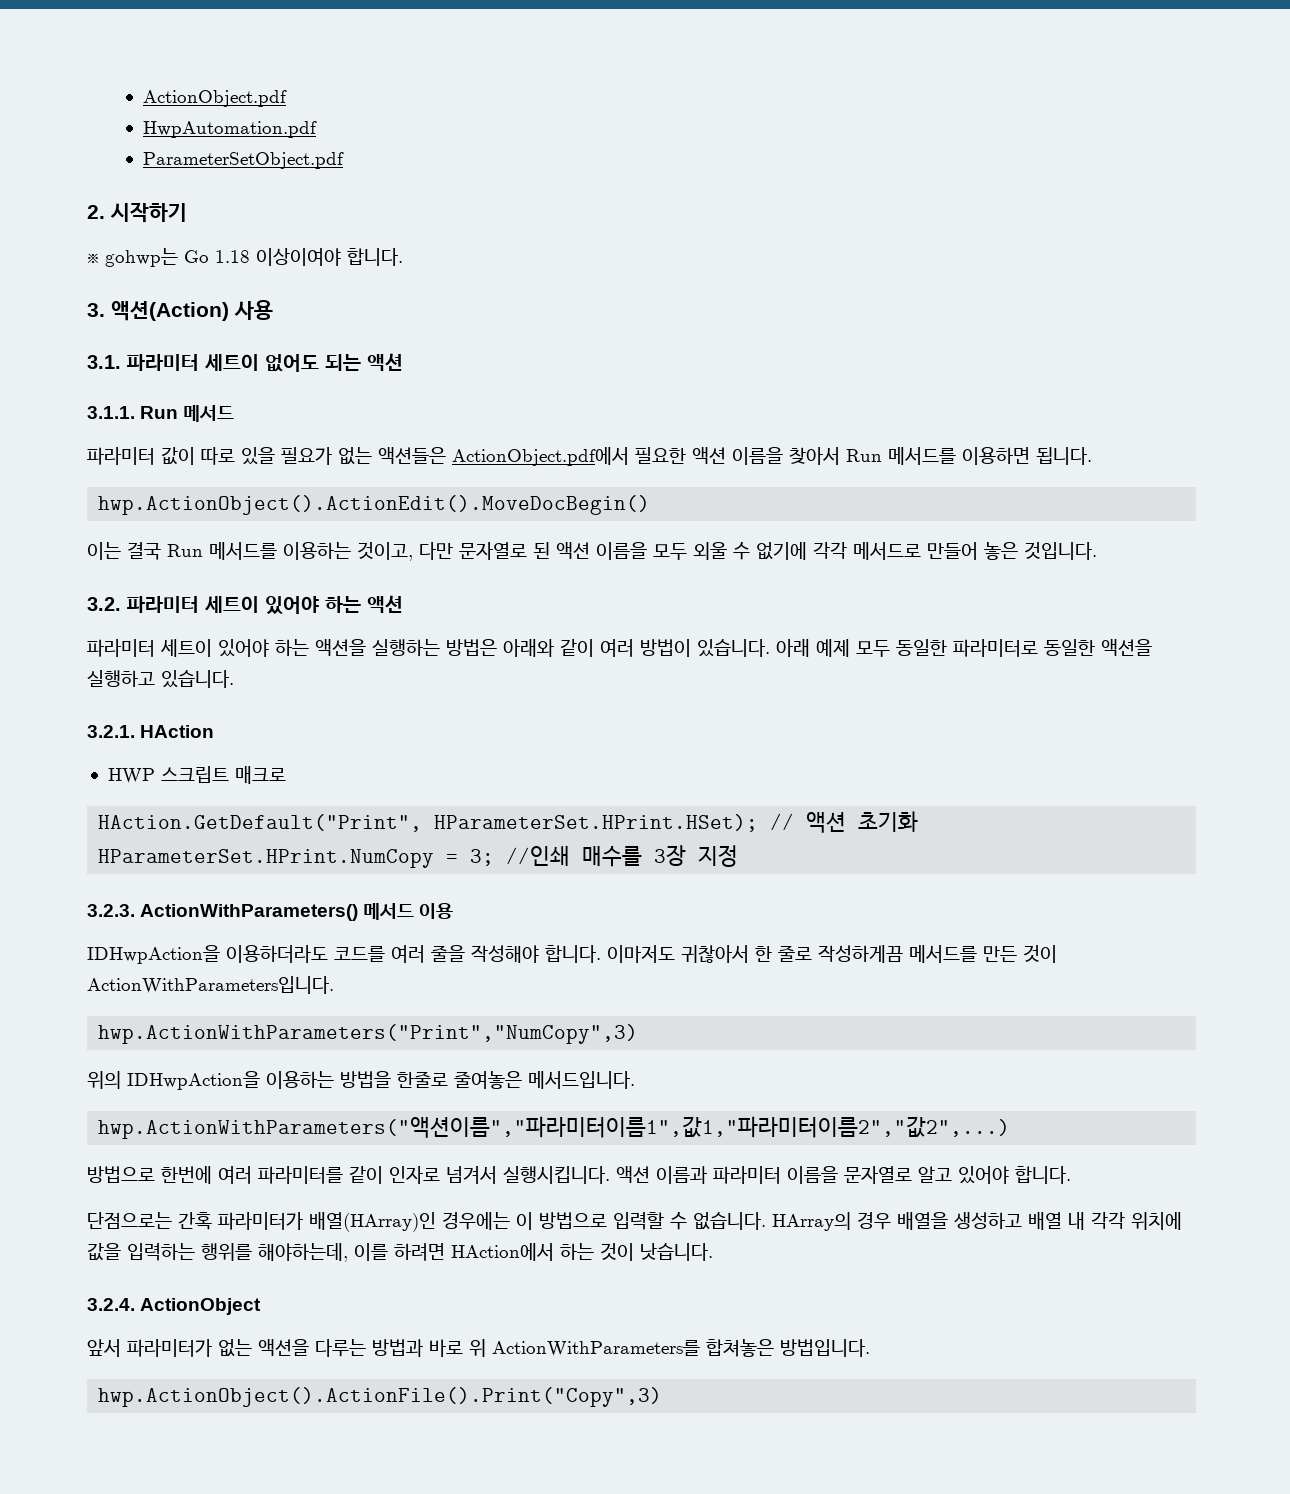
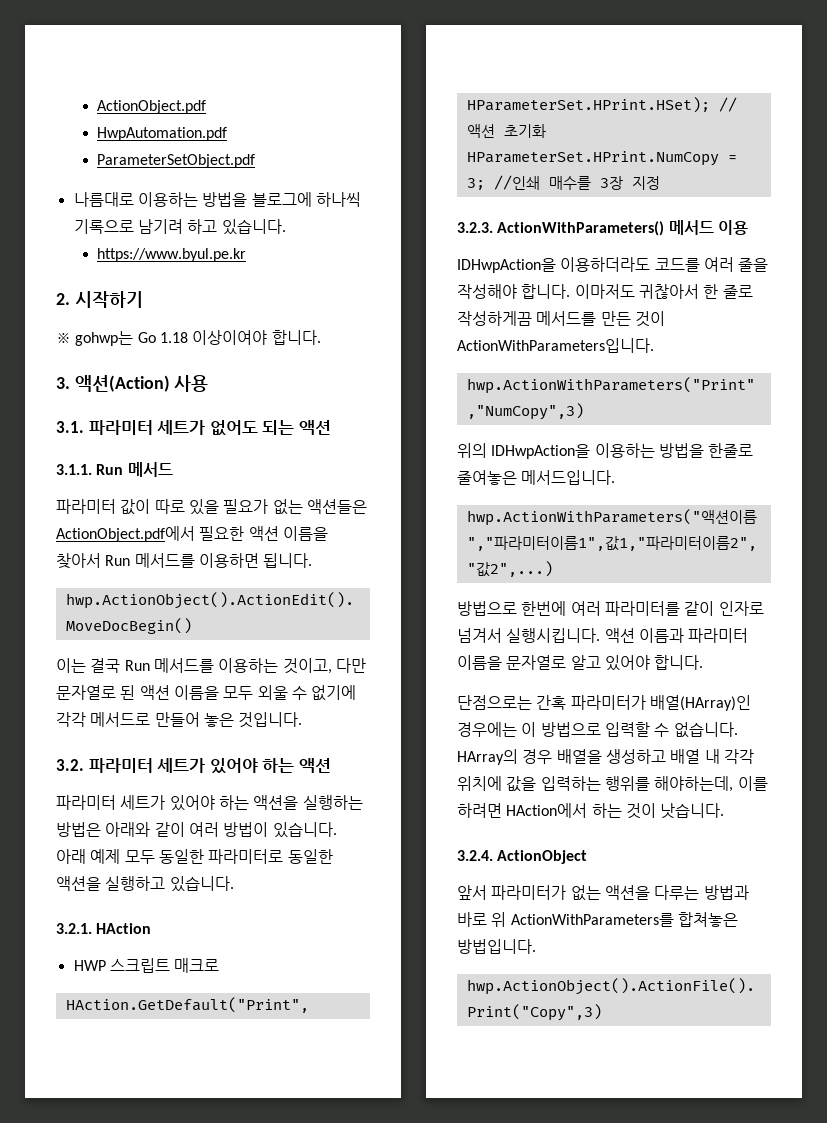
(345, 160) none -> [73,192,361,207] [73,219,286,235] [97,248,247,262] // 나름대로 이용하는 방법을 블로그에 하나씩 기록으로 남기려 하고 있습니다. // https://www.byul.pe.kr
[205,354,259,371] 세트이 -> [157,420,206,435] 세트가
[205,596,259,613] 세트이 -> [157,758,206,773] 세트가
[160,639,212,657] 세트이 -> [120,795,166,810] 세트가

